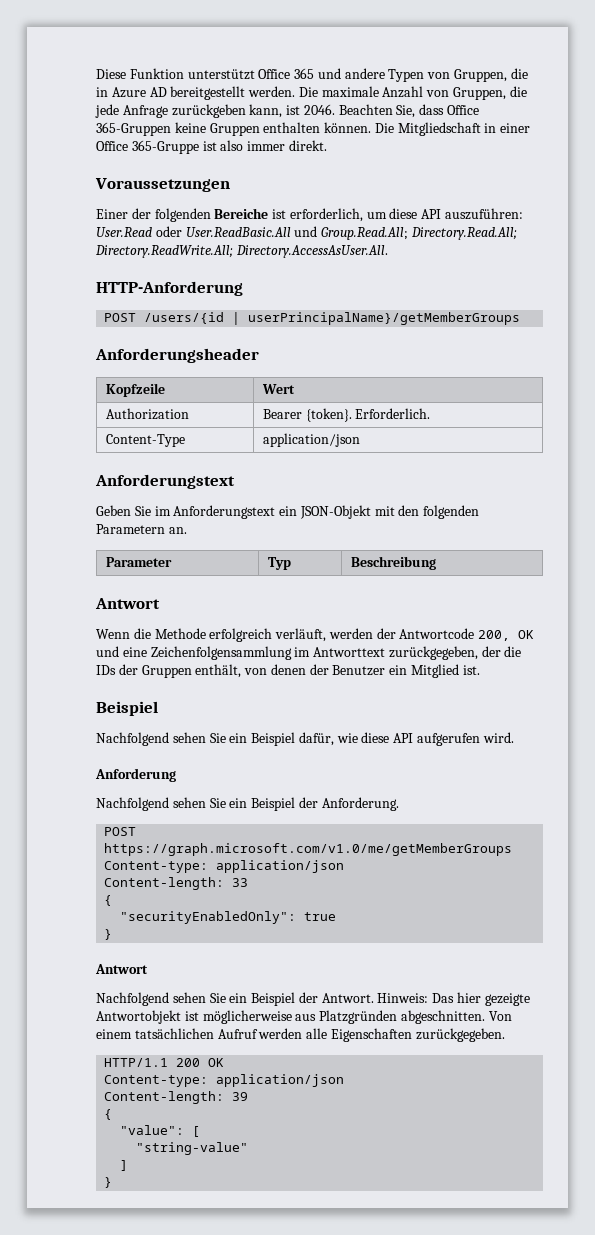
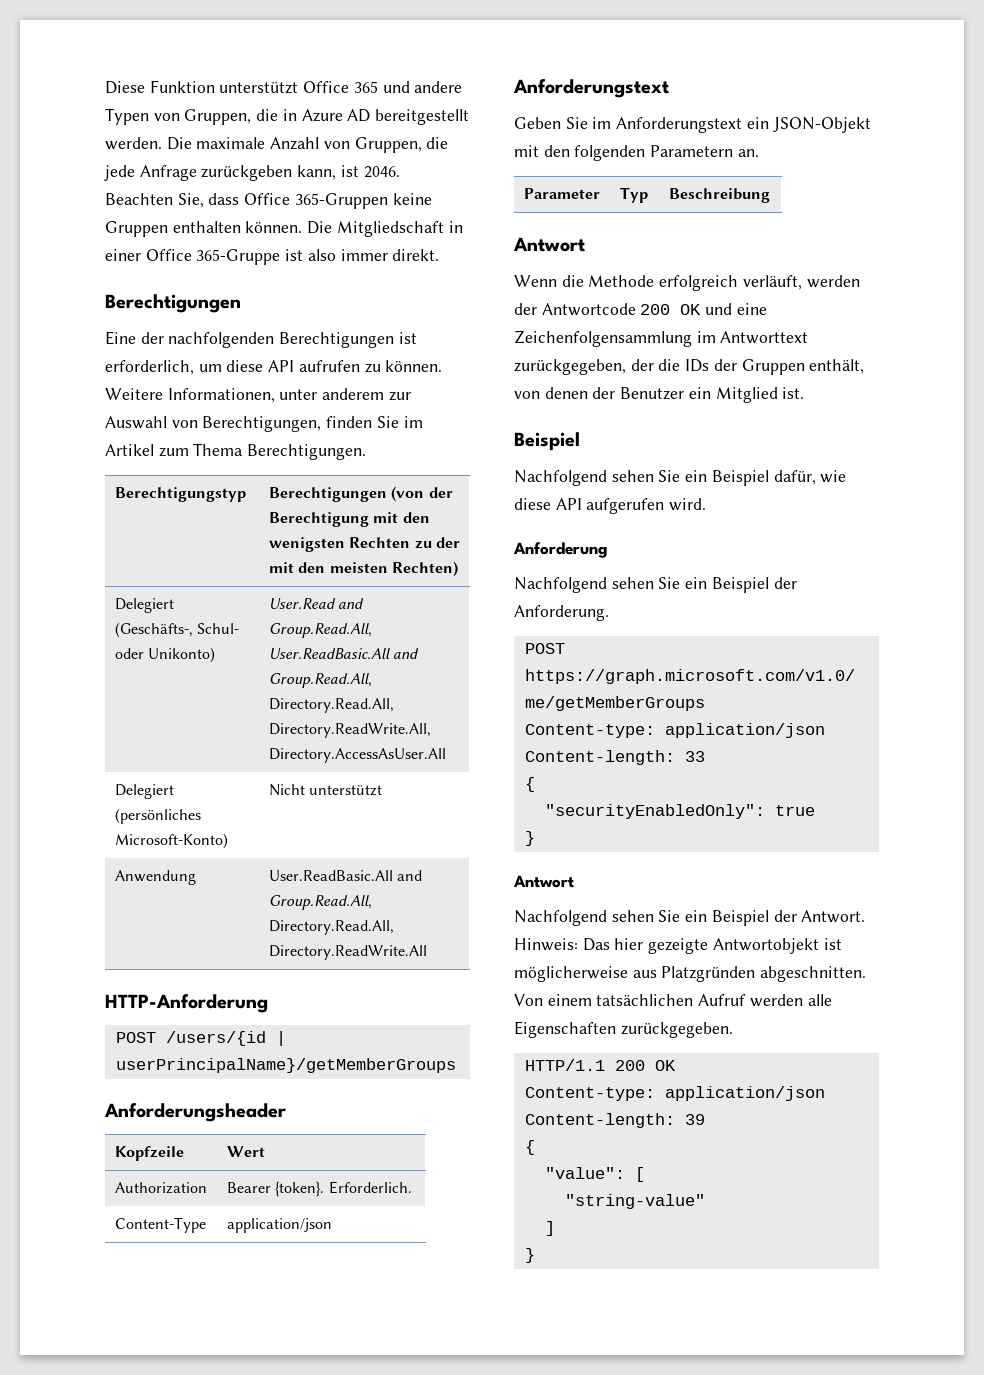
[95,178,230,192] [96,208,269,222] Voraussetzungen // Einer der folgenden Bereiche -> [105,294,241,313] [105,331,395,348] Berechtigungen // Eine der nachfolgenden Berechtigungen
[445,208,524,220] [96,226,517,240] [95,245,388,258] auszuführen: User.Read oder User.ReadBasic.All und Group.Read.All; Directory.Read.All; Directory.ReadWrite.All; Directory.AccessAsUser.All. -> [298,360,443,373] [105,388,411,403] [105,416,423,432] [105,443,367,460] [114,487,246,502] [268,486,453,502] [268,512,430,527] [268,537,460,552] [268,561,458,577] [114,598,174,613] [114,622,240,638] [114,647,216,663] [268,598,365,609] [268,623,372,638] [268,648,420,659] [268,673,372,688] [268,698,394,713] [268,723,431,738] [268,748,446,763] [114,784,174,799] [114,808,201,824] [114,833,228,849] [268,784,383,796] [114,870,196,885] [268,870,423,881] [268,895,372,910] [268,920,394,935] [268,945,427,960] aufrufen zu können. Weitere Informationen, unter anderem zur Auswahl von Berechtigungen, finden Sie im Artikel zum Thema Berechtigungen. // Berechtigungstyp | Berechtigungen (von der Berechtigung mit den wenigsten Rechten zu der mit den meisten Rechten) // Delegiert (Geschäfts-, Schul- oder Unikonto) | User.Read and Group.Read.All, User.ReadBasic.All and Group.Read.All, Directory.Read.All, Directory.ReadWrite.All, Directory.AccessAsUser.All // Delegiert (persönliches Microsoft-Konto) | Nicht unterstützt // Anwendung | User.ReadBasic.All and Group.Read.All, Directory.Read.All, Directory.ReadWrite.All
[478,630,511,641] 200, -> [640,304,671,315] 200

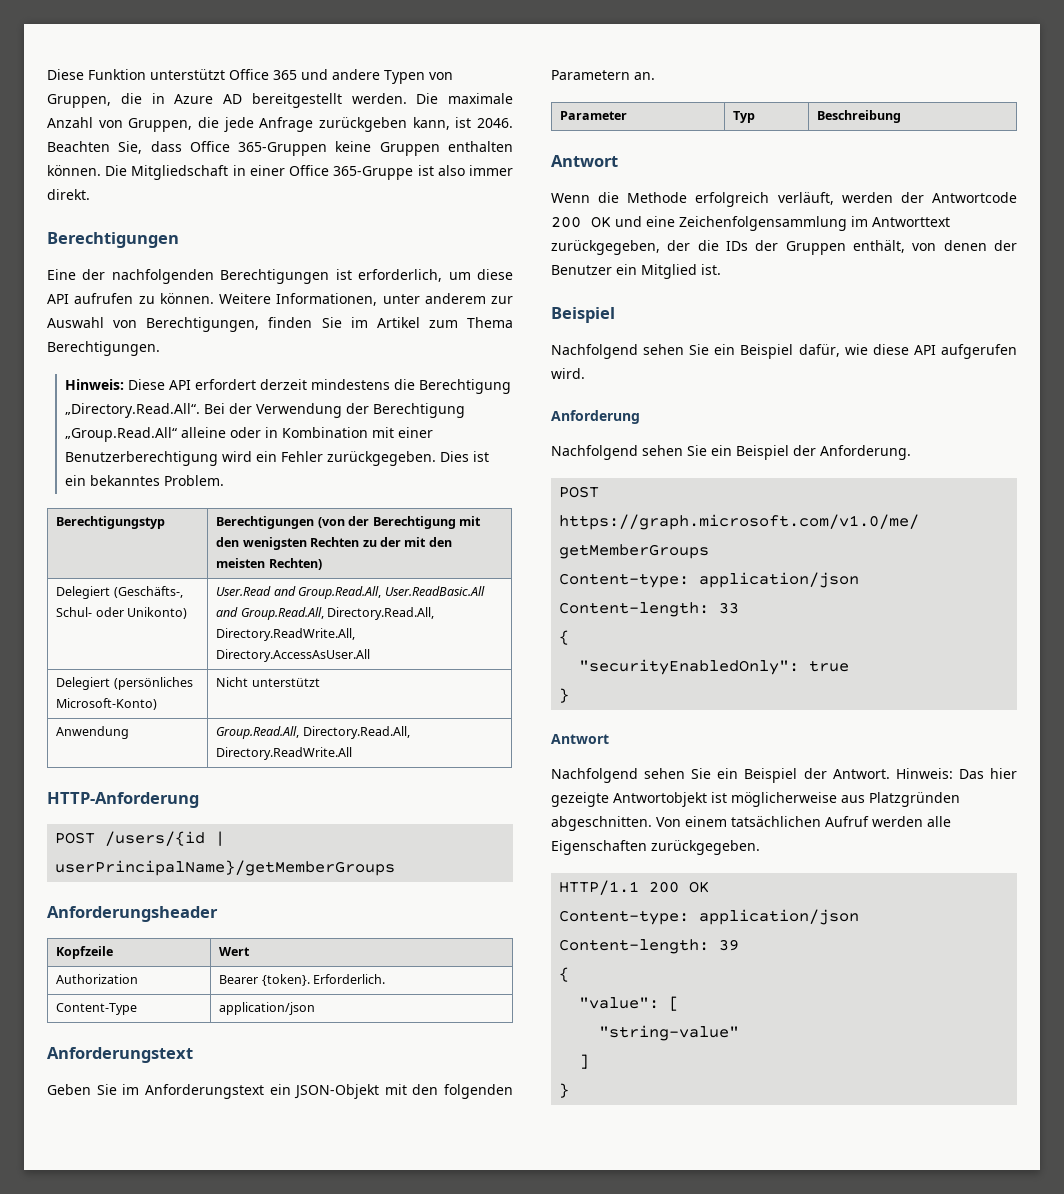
(367, 452) none -> [64,379,511,394] [64,403,465,418] [64,427,433,442] [64,451,489,466] [64,475,224,486] // Hinweis: Diese API erfordert derzeit mindestens die Berechtigung „Directory.Read.All“. Bei der Verwendung der Berechtigung „Group.Read.All“ alleine oder in Kombination mit einer Benutzerberechtigung wird ein Fehler zurückgegeben. Dies ist ein bekanntes Problem.
[268,870,423,881] User.ReadBasic.All and -> (130, 732) none

